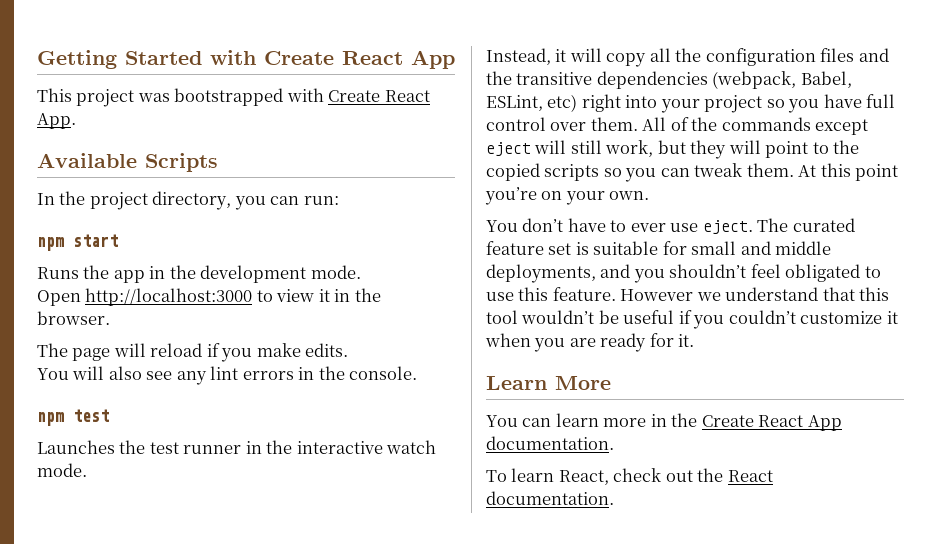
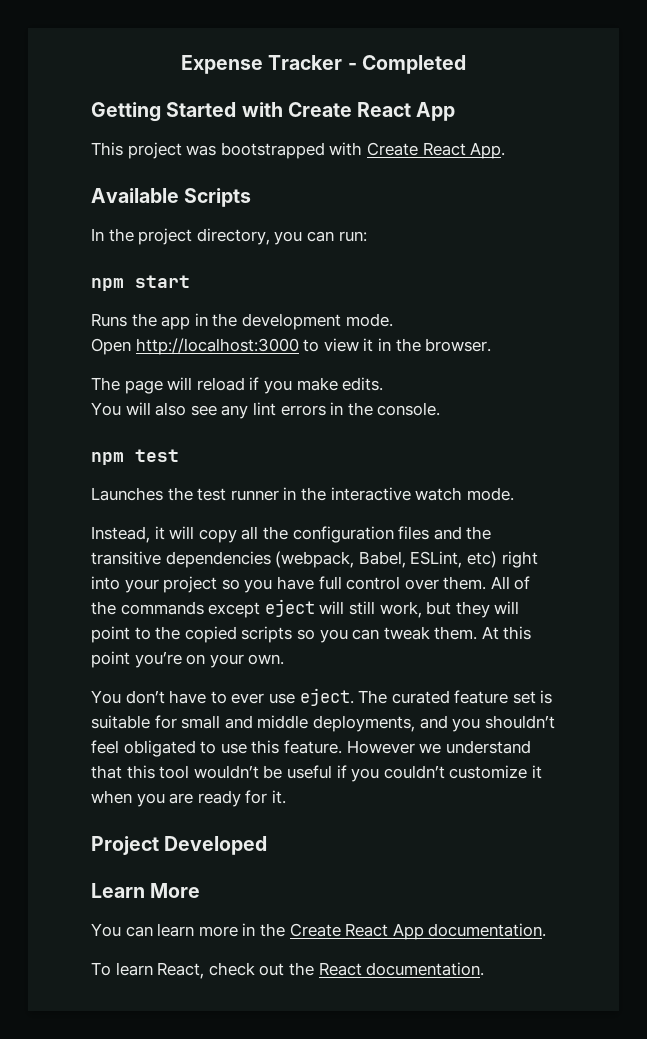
(37, 59) none -> [181,55,466,74] Expense Tracker - Completed //
(695, 340) none -> [91,836,268,855] // Project Developed

